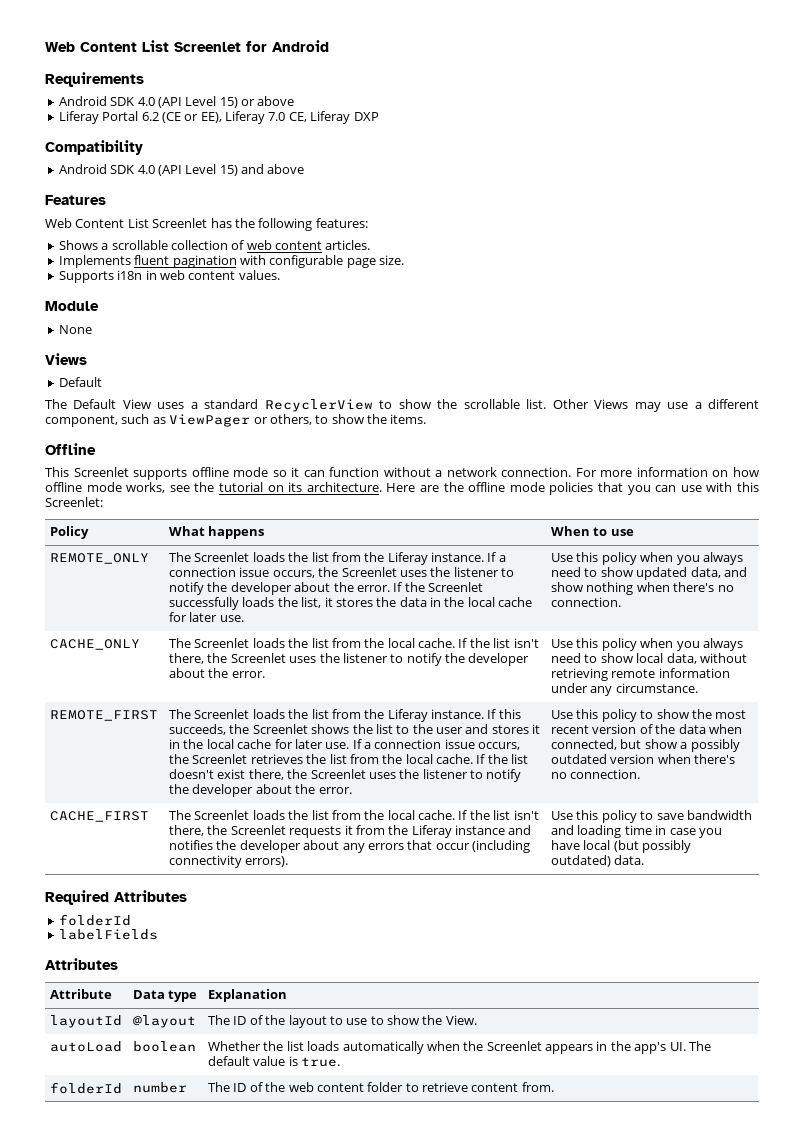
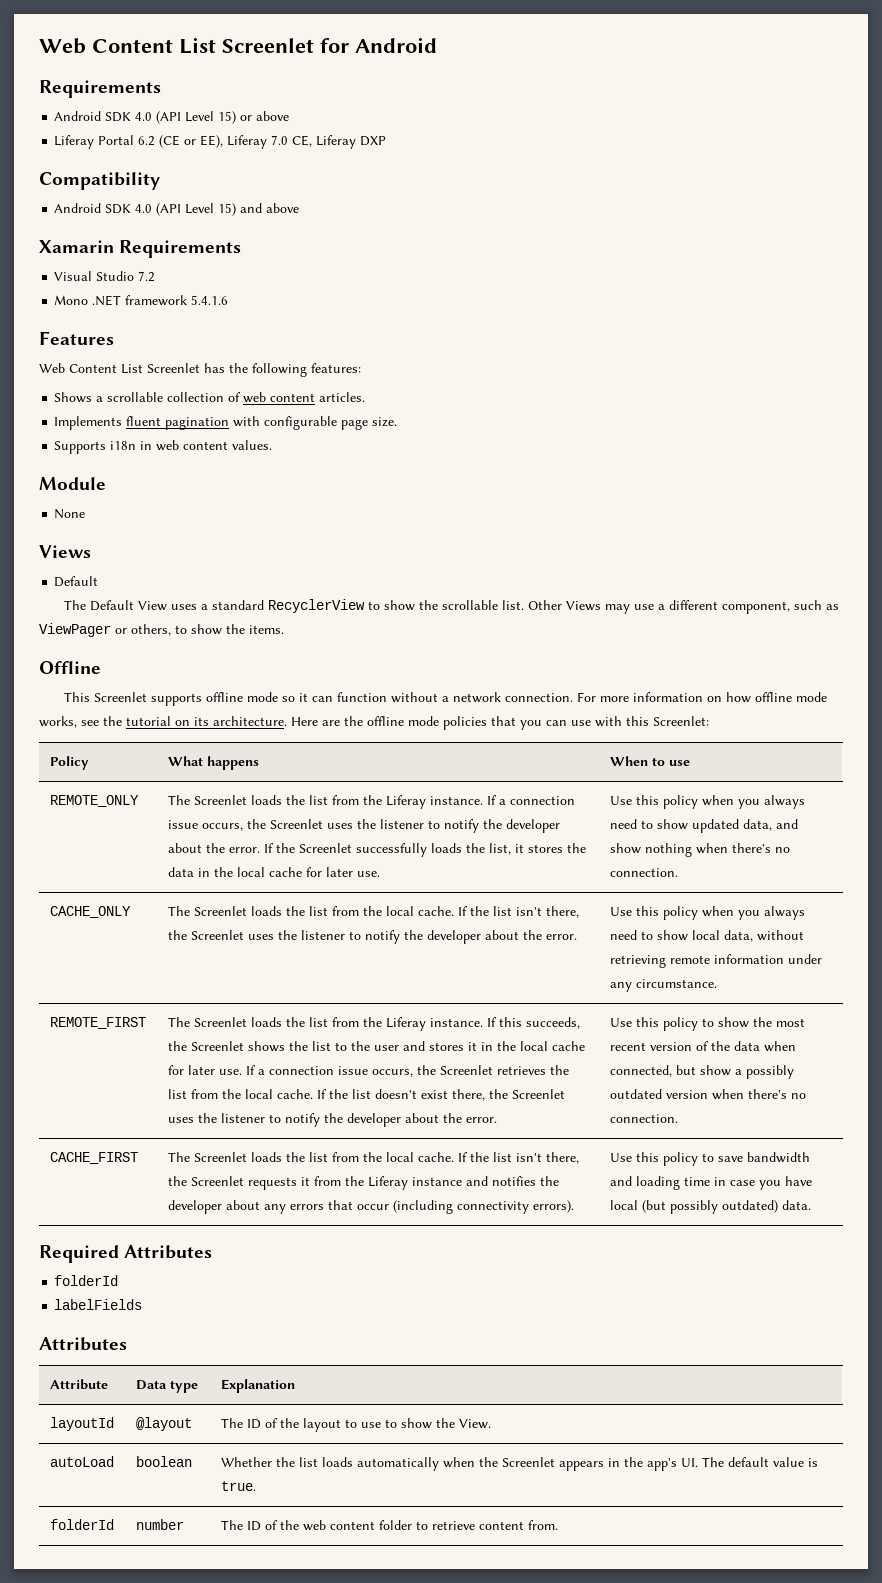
(305, 169) none -> [39,240,242,258] [54,271,156,282] [54,295,229,306] // Xamarin Requirements // Visual Studio 7.2 // Mono .NET framework 5.4.1.6

